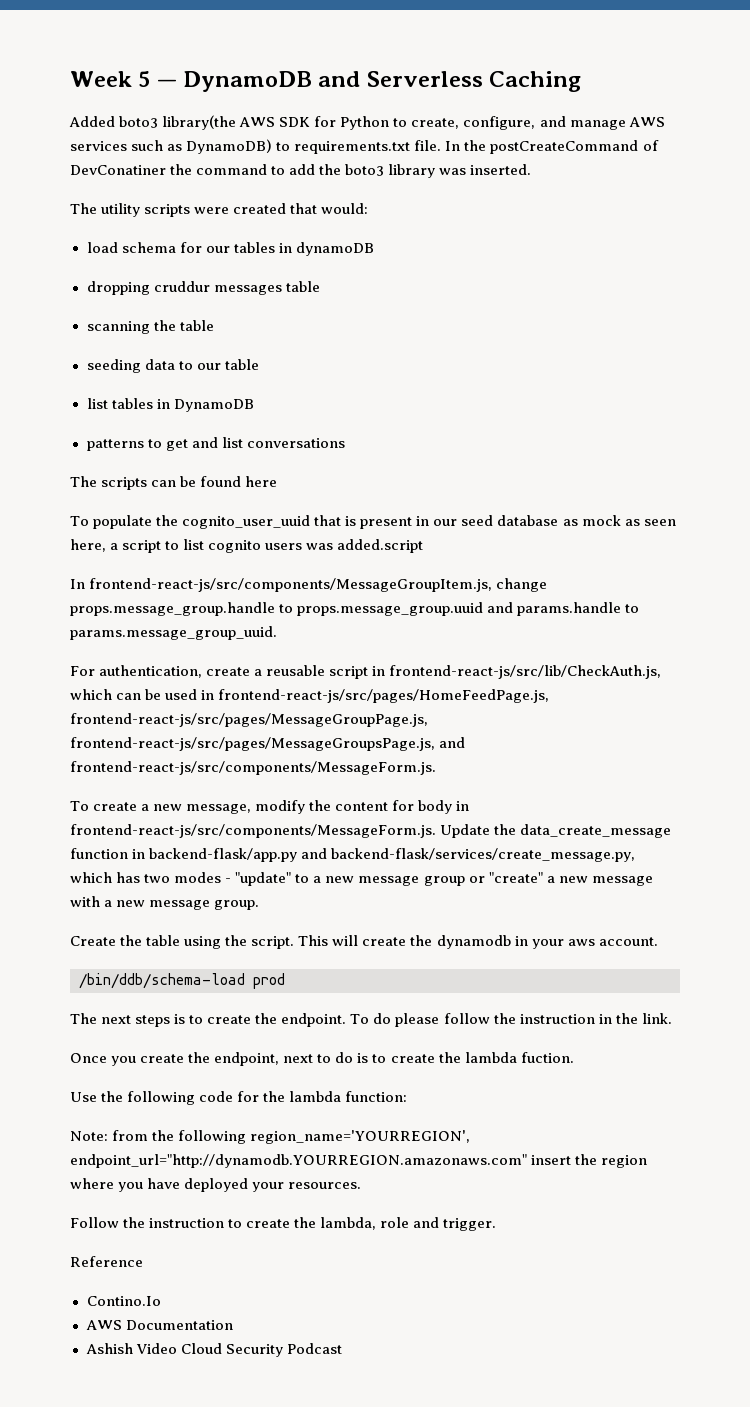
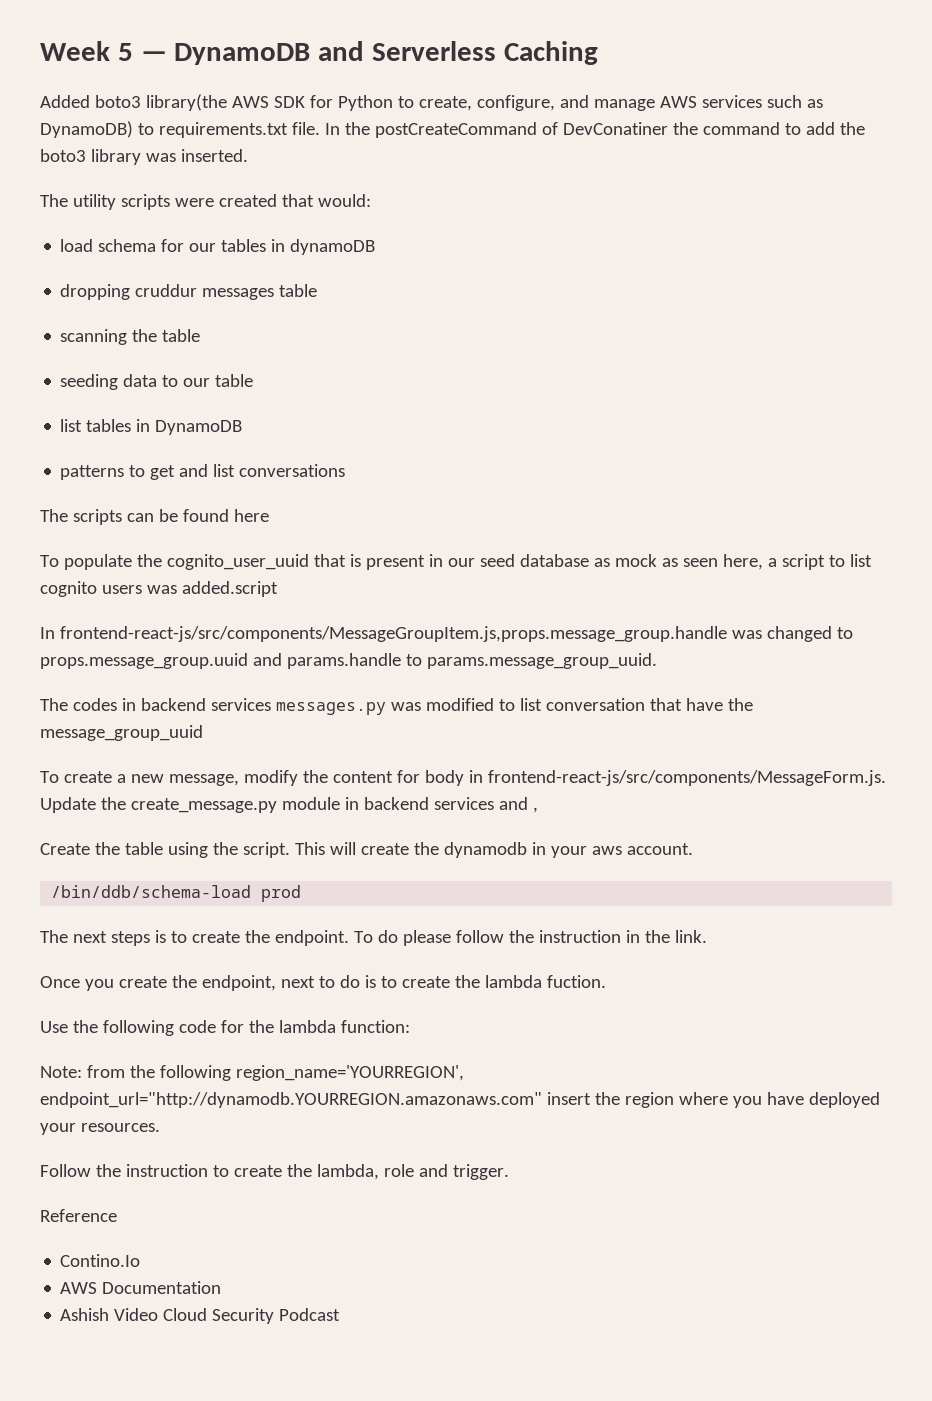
[89,578,548,592] [70,602,275,616] frontend-react-js/src/components/MessageGroupItem.js, change props.message_group.handle -> [59,626,832,642] frontend-react-js/src/components/MessageGroupItem.js,props.message_group.handle was changed
[70,665,662,679] [70,689,550,703] [70,713,428,727] [70,737,466,751] [70,761,436,775] For authentication, create a reusable script in frontend-react-js/src/lib/CheckAuth.js, which can be used in frontend-react-js/src/pages/HomeFeedPage.js, frontend-react-js/src/pages/MessageGroupPage.js, frontend-react-js/src/pages/MessageGroupsPage.js, and frontend-react-js/src/components/MessageForm.js. -> [40,698,753,715] [40,725,203,741] The codes in backend services messages.py was modified to list conversation that have the message_group_uuid
[520,824,672,838] [70,848,636,862] [70,872,653,886] [70,896,260,910] data_create_message function in backend-flask/app.py and backend-flask/services/create_message.py, which has two modes - "update" to a new message group or "create" a new message with a new message group. -> [130,797,538,813] create_message.py module in backend services and ,

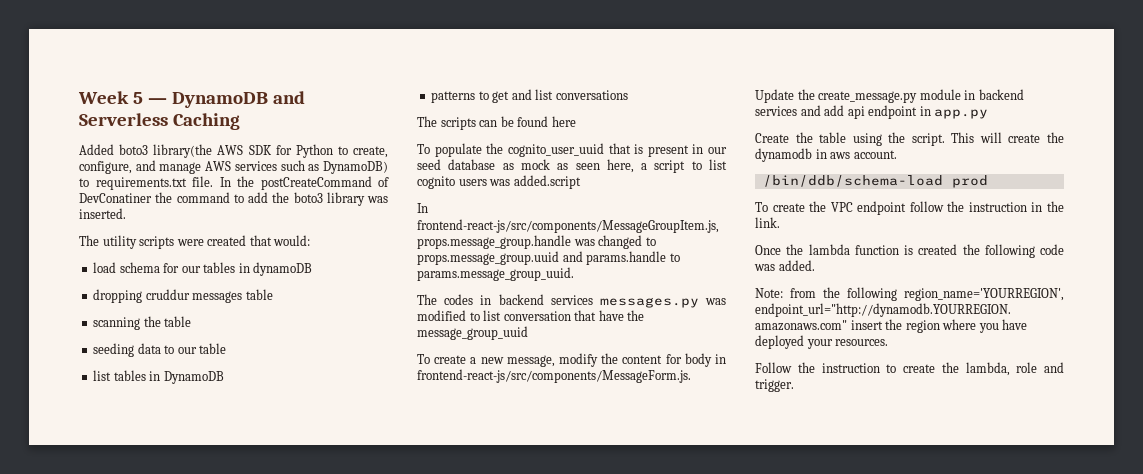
[532,807,538,813] , -> [824,105,989,119] add api endpoint in app.py
[550,846,587,858] your -> (827, 154) none
[40,930,451,946] The next steps is to create the endpoint. To do please -> [755,201,907,215] To create the VPC endpoint
[84,975,606,991] [40,1020,410,1036] you create the endpoint, next to do is to create the lambda fuction. // Use the following code for the lambda function: -> [786,244,1064,258] [754,260,815,271] the lambda function is created the following code was added.
[40,1209,117,1222] [60,1254,141,1267] [60,1281,222,1294] [60,1308,341,1324] // Reference // Contino.Io // AWS Documentation // Ashish Video Cloud Security Podcast -> (794, 385) none

